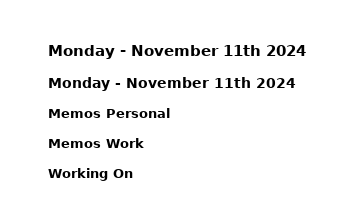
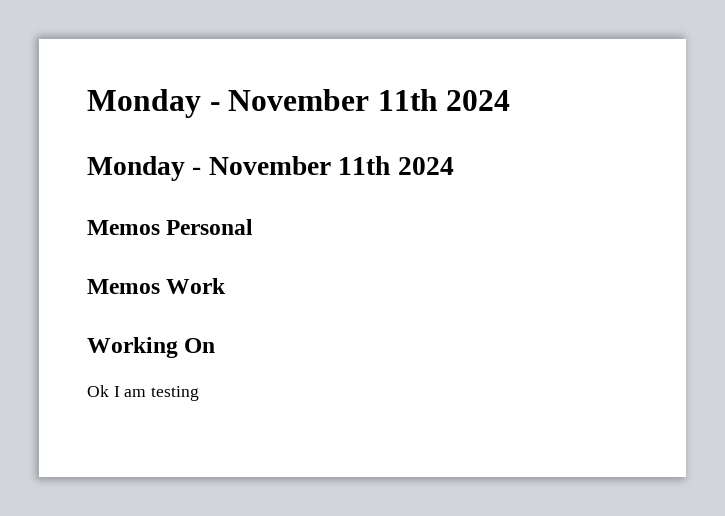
(133, 173) none -> [87,385,200,401] // Ok I am testing

